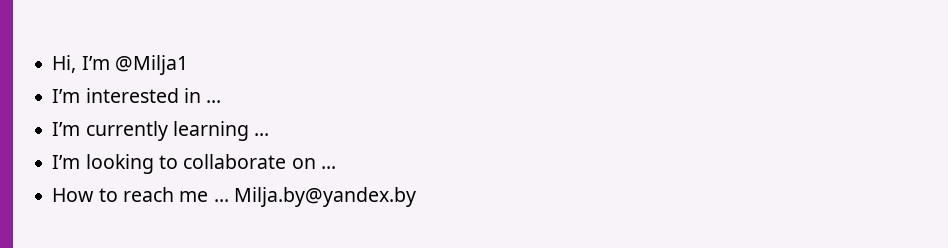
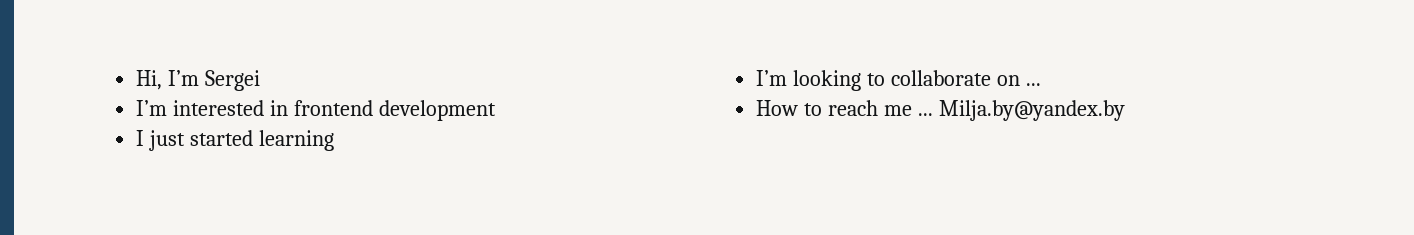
[114,55,188,75] @Milja1 -> [205,70,261,91] Sergei
[206,100,222,103] [52,121,168,141] ... // I’m currently -> [294,100,496,121] [136,130,254,151] frontend development // I just started
[254,133,270,136] ... -> (335, 140) none

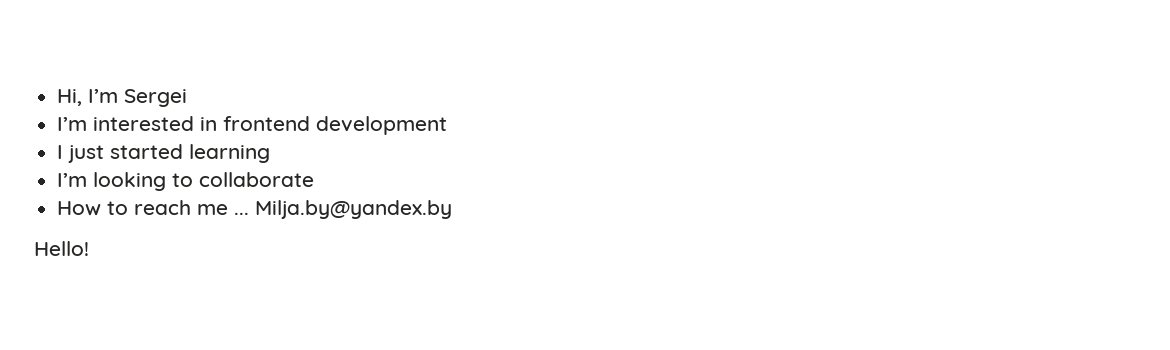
[996,75,1041,86] on ... -> (315, 179) none
(1125, 110) none -> [34,241,89,256] // Hello!

